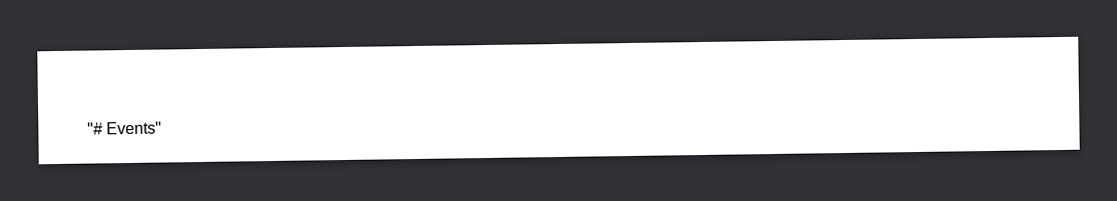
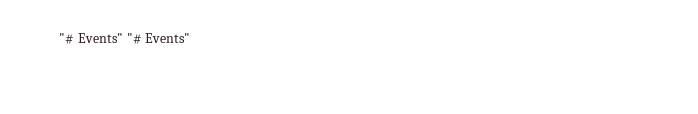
[87,121,163,135] "# Events" -> [59,33,191,44] "# Events" "# Events"

